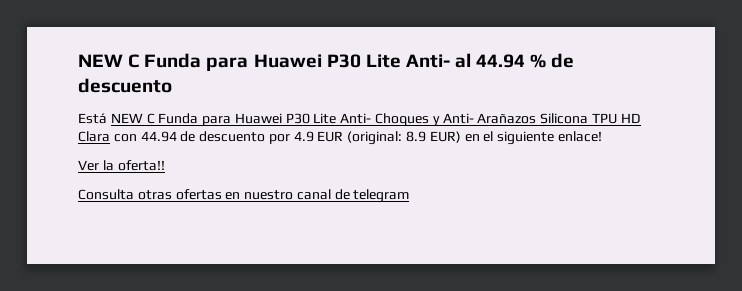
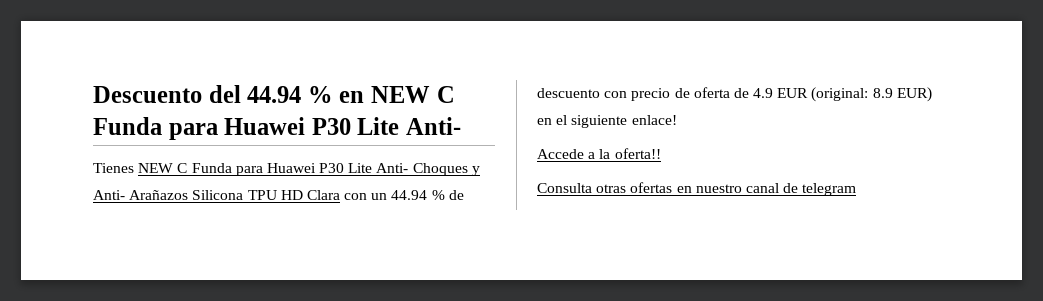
[78,53,575,71] [78,78,172,93] [78,113,107,124] NEW C Funda para Huawei P30 Lite Anti- al 44.94 % de descuento // Está -> [93,85,455,103] [93,117,462,140] [93,163,134,173] Descuento del 44.94 % en NEW C Funda para Huawei P30 Lite Anti- // Tienes
[140,131,290,144] 44.94 de descuento por -> [371,190,464,200] [537,87,749,101] un 44.94 % de descuento con precio de oferta de
[78,160,99,171] Ver -> [537,149,596,159] Accede a

